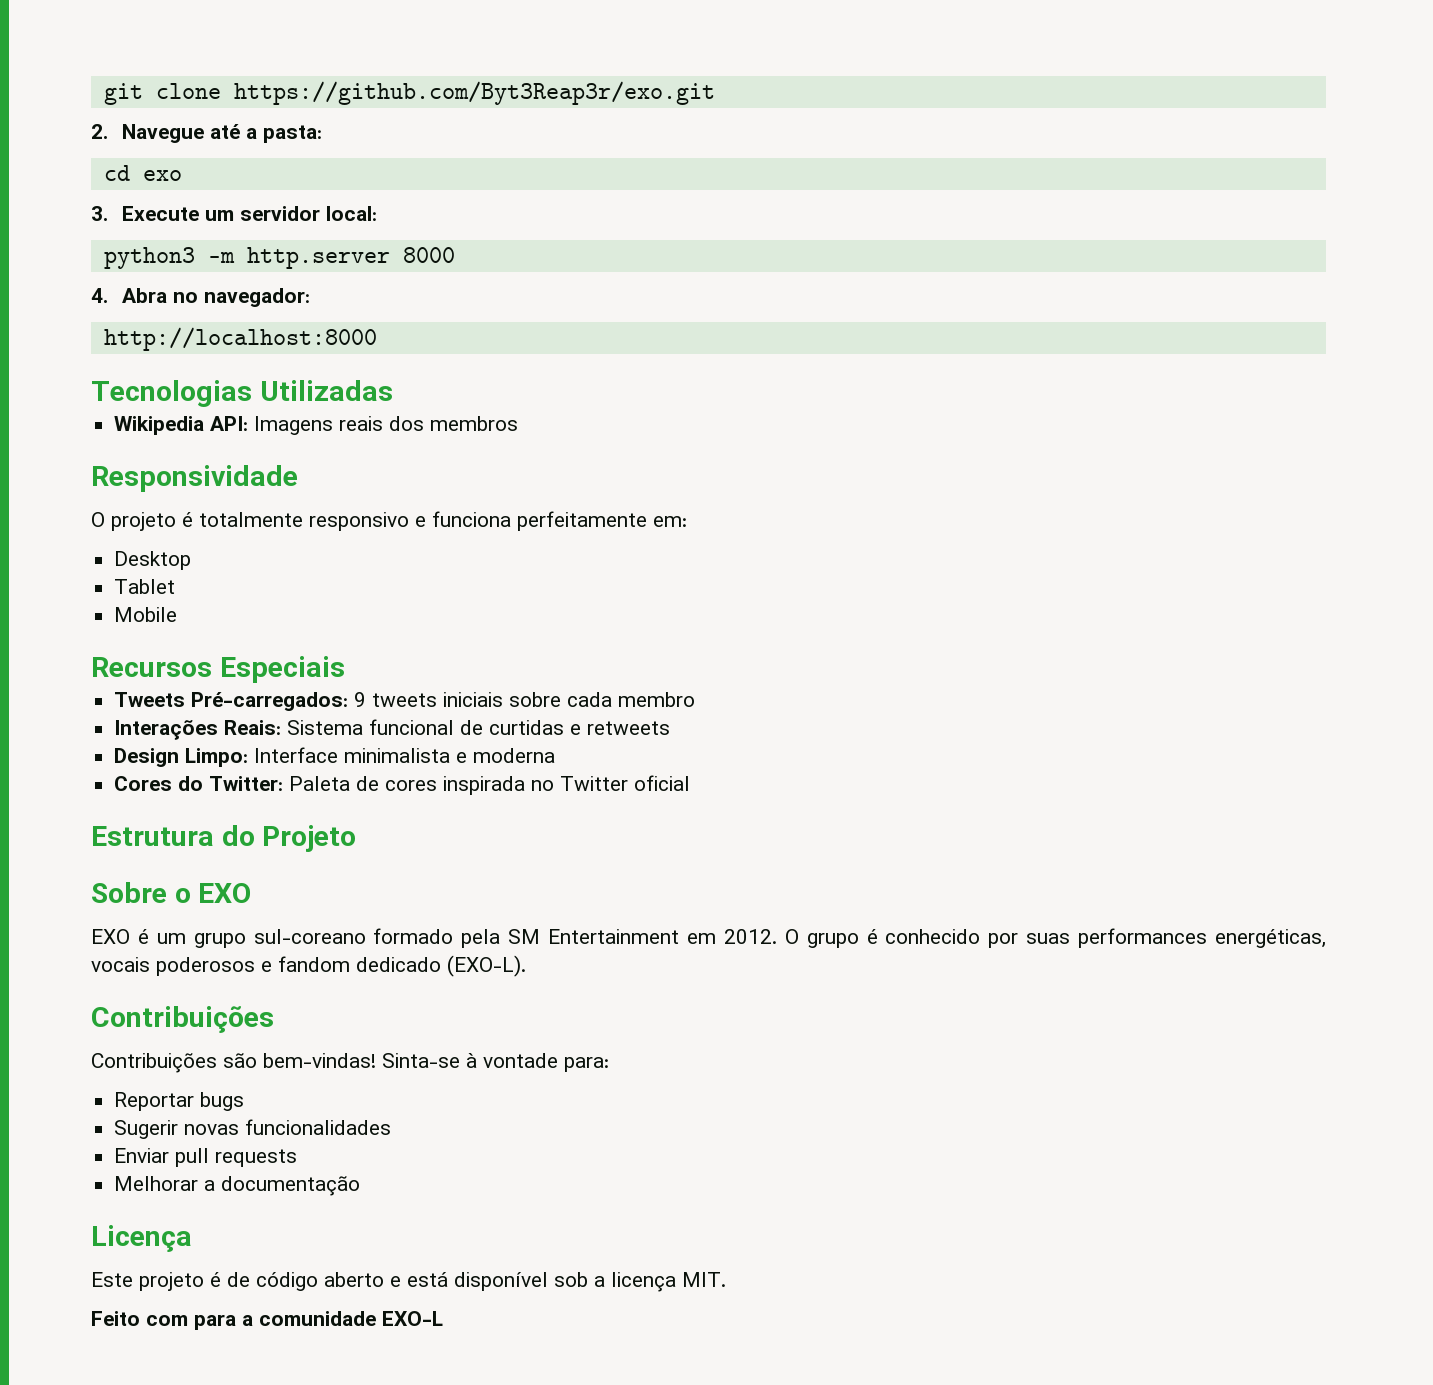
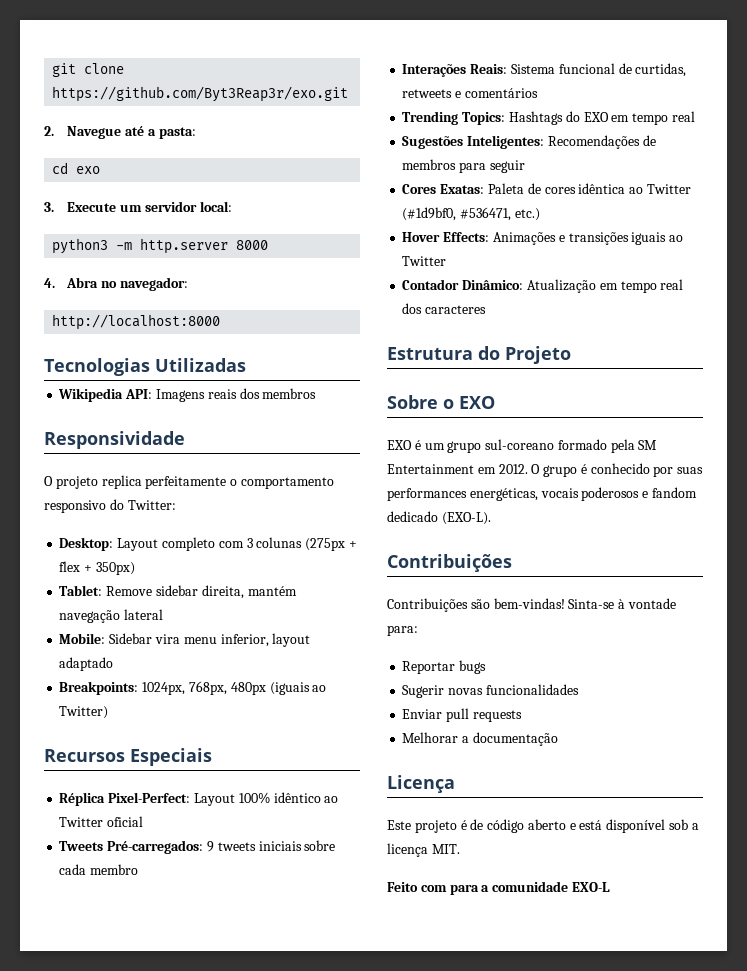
[182,511,687,531] [114,551,192,570] [114,579,176,594] [114,607,178,622] [91,656,345,683] é totalmente responsivo e funciona perfeitamente em: // Desktop // Tablet // Mobile // Recursos Especiais -> [101,475,334,489] [44,499,176,513] [59,537,357,551] [59,561,135,575] [59,585,297,599] [59,609,164,623] [59,633,311,647] [59,657,114,671] [59,681,327,695] [59,706,109,719] [44,748,212,766] [59,792,339,806] [59,816,144,827] replica perfeitamente o comportamento responsivo do Twitter: // Desktop: Layout completo com 3 colunas (275px + flex + 350px) // Tablet: Remove sidebar direita, mantém navegação lateral // Mobile: Sidebar vira menu inferior, layout adaptado // Breakpoints: 1024px, 768px, 480px (iguais ao Twitter) // Recursos Especiais // Réplica Pixel-Perfect: Layout 100% idêntico ao Twitter oficial
[489,720,671,735] [114,747,556,767] curtidas e retweets // Design Limpo: Interface minimalista e moderna -> [635,63,687,77] [402,88,538,98] [402,111,695,125] [402,135,656,149] [402,159,525,173] curtidas, retweets e comentários // Trending Topics: Hashtags do EXO em tempo real // Sugestões Inteligentes: Recomendações de membros para seguir
[178,776,284,791] do Twitter: -> [440,184,485,194] Exatas:
[443,775,691,795] inspirada no Twitter oficial -> [578,183,691,194] [402,207,540,221] [402,232,684,245] [402,256,447,266] [402,279,684,293] [402,303,487,314] idêntica ao Twitter (#1d9bf0, #536471, etc.) // Hover Effects: Animações e transições iguais ao Twitter // Contador Dinâmico: Atualização em tempo real dos caracteres

